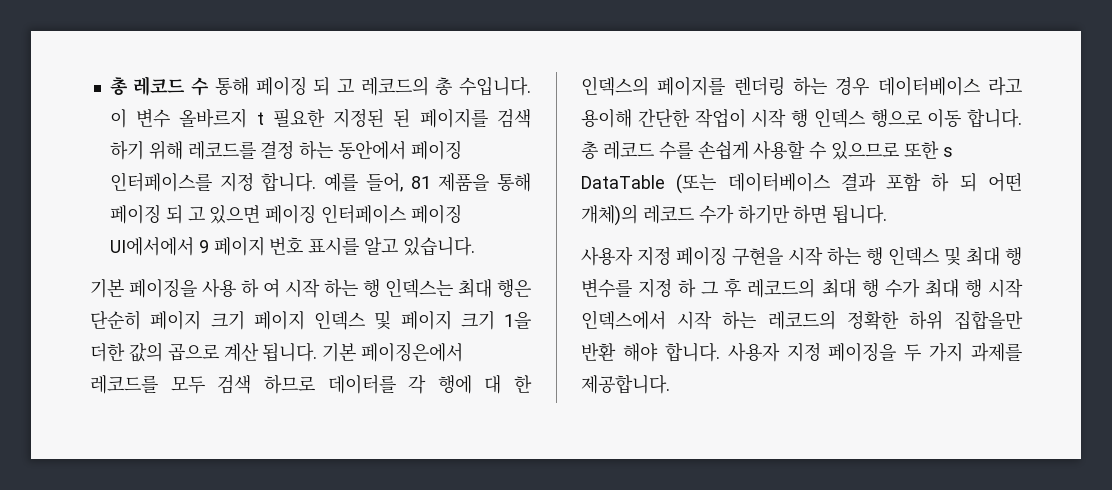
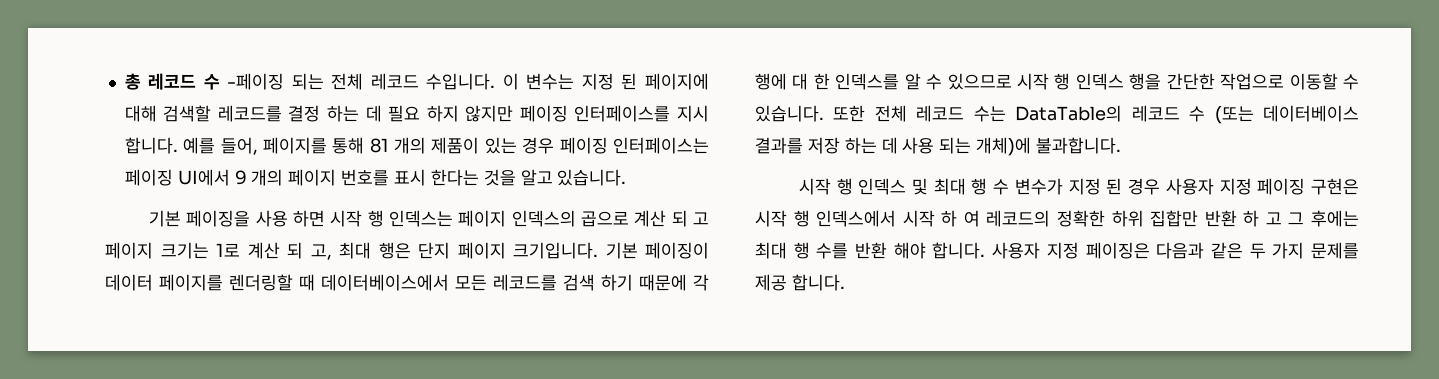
[214,76,531,96] [109,108,531,128] [109,140,407,160] 통해 페이징 되 고 레코드의 총 수입니다. 이 변수 올바르지 t 필요한 지정된 된 페이지를 검색 하기 위해 레코드를 결정 하는 동안에서 -> [227,73,709,90] [124,105,514,122] -페이징 되는 전체 레코드 수입니다. 이 변수는 지정 된 페이지에 대해 검색할 레코드를 결정 하는 데 필요 하지 않지만
[219,172,254,192] 지정 -> [677,105,710,122] 지시
[410,173,531,192] [109,204,462,224] [109,236,360,256] 81 제품을 통해 페이징 되 고 있으면 페이징 인터페이스 페이징 UI에서에서 9 페이지 번호 표시를 -> [262,137,709,154] [124,169,516,186] 페이지를 통해 81 개의 제품이 있는 경우 페이징 인터페이스는 페이징 UI에서 9 개의 페이지 번호를 표시 한다는 것을
[241,278,531,298] [90,310,531,330] [90,342,464,362] [90,374,532,394] [581,76,1022,96] [581,108,1022,128] [581,141,953,160] [581,172,1022,194] [581,204,888,226] [581,246,861,266] 하 여 시작 하는 행 인덱스는 최대 행은 단순히 페이지 크기 페이지 인덱스 및 페이지 크기 1을 더한 값의 곱으로 계산 됩니다. 기본 페이징은에서 레코드를 모두 검색 하므로 데이터를 각 행에 대 한 인덱스의 페이지를 렌더링 하는 경우 데이터베이스 라고 용이해 간단한 작업이 시작 행 인덱스 행으로 이동 합니다. 총 레코드 수를 손쉽게 사용할 수 있으므로 또한 s DataTable (또는 데이터베이스 결과 포함 하 되 어떤 개체)의 레코드 수가 하기만 하면 됩니다. // 사용자 지정 페이징 구현을 시작 하는 -> [292,210,709,227] [105,242,709,260] [105,274,709,291] [755,73,1360,90] [755,105,1359,124] [755,137,1122,156] [798,178,831,195] 하면 시작 행 인덱스는 페이지 인덱스의 곱으로 계산 되 고 페이지 크기는 1로 계산 되 고, 최대 행은 단지 페이지 크기입니다. 기본 페이징이 데이터 페이지를 렌더링할 때 데이터베이스에서 모든 레코드를 검색 하기 때문에 각 행에 대 한 인덱스를 알 수 있으므로 시작 행 인덱스 행을 간단한 작업으로 이동할 수 있습니다. 또한 전체 레코드 수는 DataTable의 레코드 수 (또는 데이터베이스 결과를 저장 하는 데 사용 되는 개체)에 불과합니다. // 시작
[581,278,1024,298] [581,310,1024,330] 변수를 지정 하 그 후 레코드의 최대 행 수가 최대 행 시작 인덱스에서 시작 하는 레코드의 정확한 하위 집합을만 -> [993,178,1359,195] [755,210,1359,227] [755,242,849,259] 수 변수가 지정 된 경우 사용자 지정 페이징 구현은 시작 행 인덱스에서 시작 하 여 레코드의 정확한 하위 집합만 반환 하 고 그 후에는 최대 행 수를
[828,342,1022,362] [581,374,670,394] 페이징을 두 가지 과제를 제공합니다. -> [1085,242,1359,259] [755,274,845,291] 페이징은 다음과 같은 두 가지 문제를 제공 합니다.

